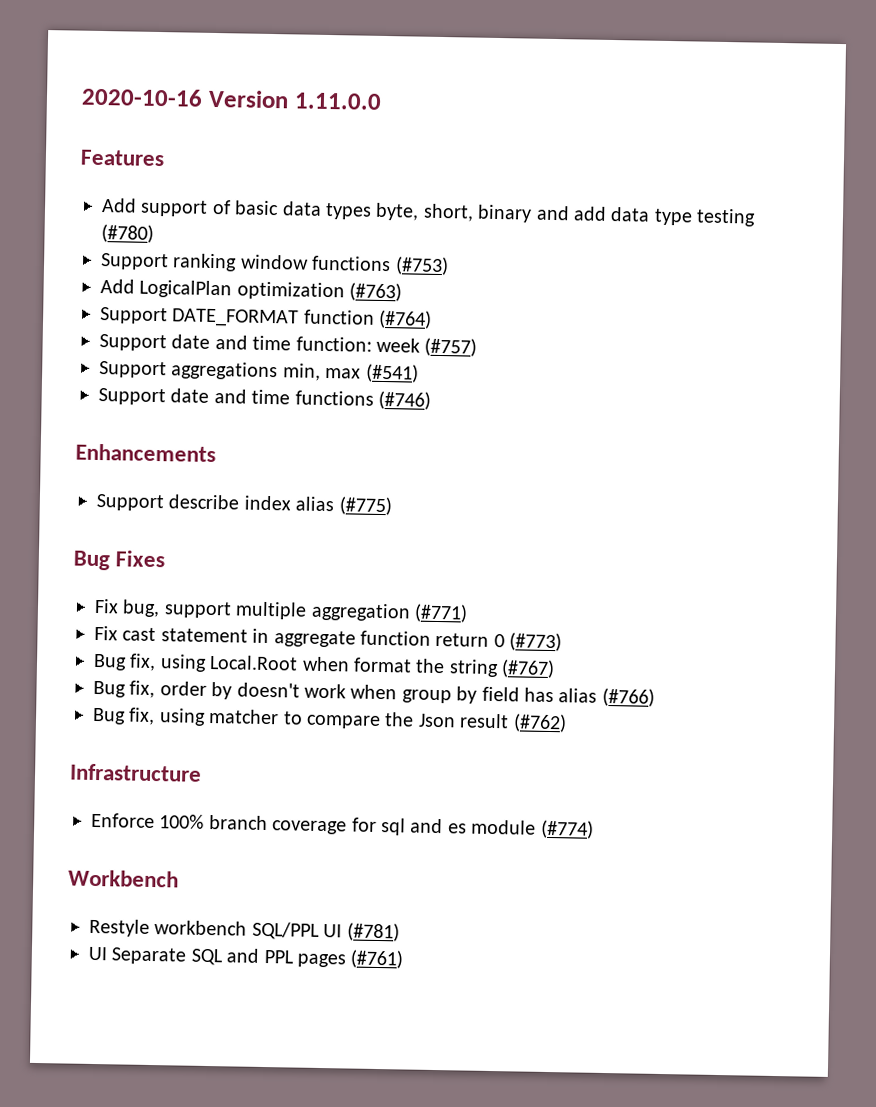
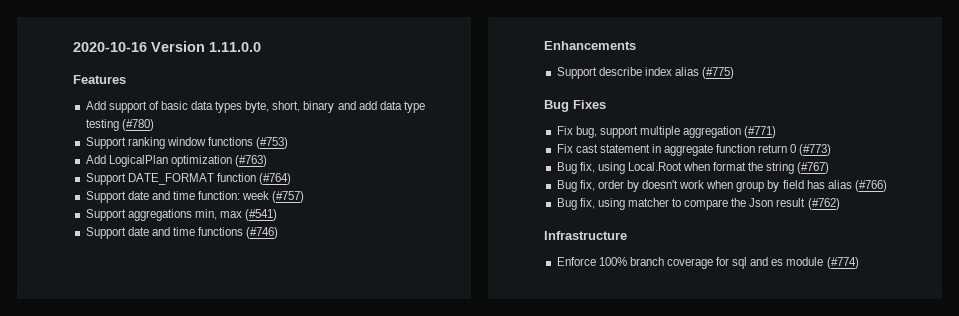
[68,869,179,888] [89,918,400,942] [88,946,404,969] // Workbench // Restyle workbench SQL/PPL UI (#781) // UI Separate SQL and PPL pages (#761) -> (859, 263) none

